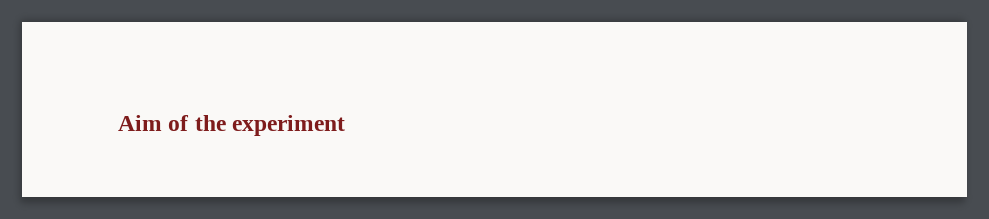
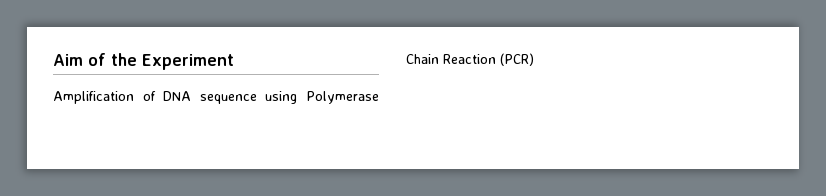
[232,115,346,136] experiment -> [142,54,234,70] [53,91,379,104] [406,53,534,66] Experiment // Amplification of DNA sequence using Polymerase Chain Reaction (PCR)

